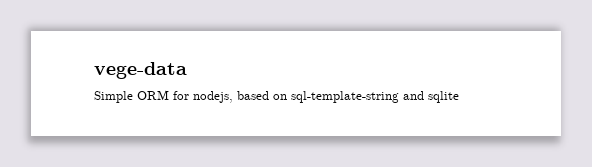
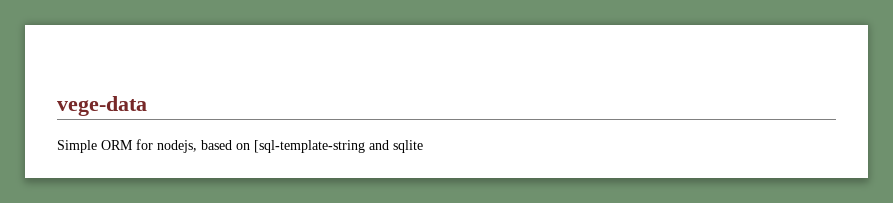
[291,91,399,103] sql-template-string -> [254,140,365,153] [sql-template-string

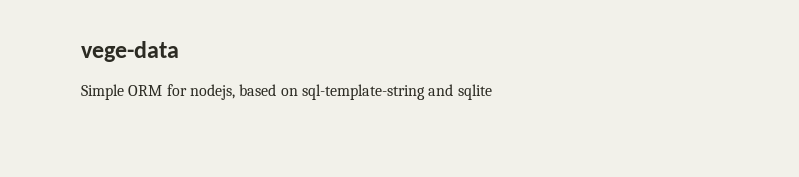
[254,140,365,153] [sql-template-string -> [301,84,425,100] sql-template-string

